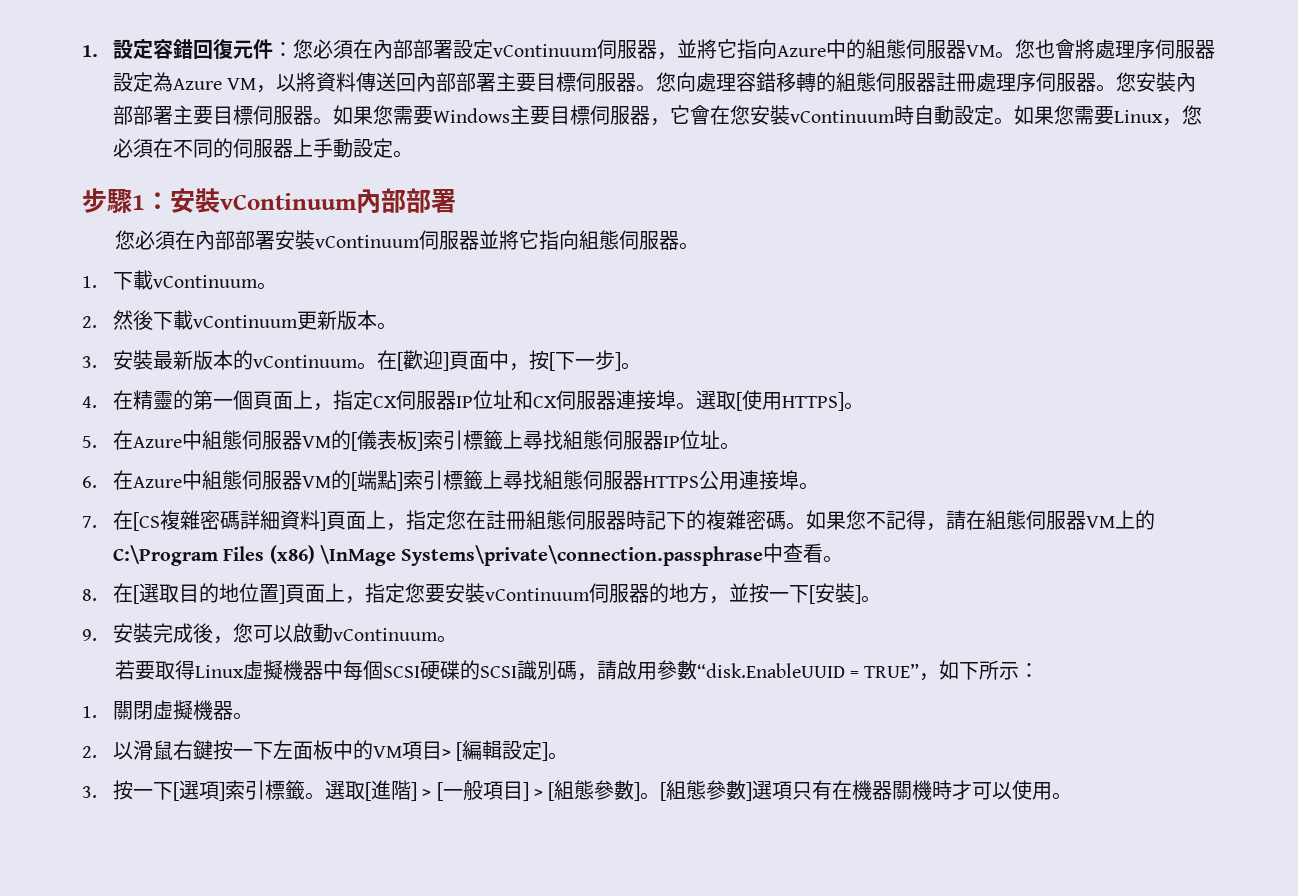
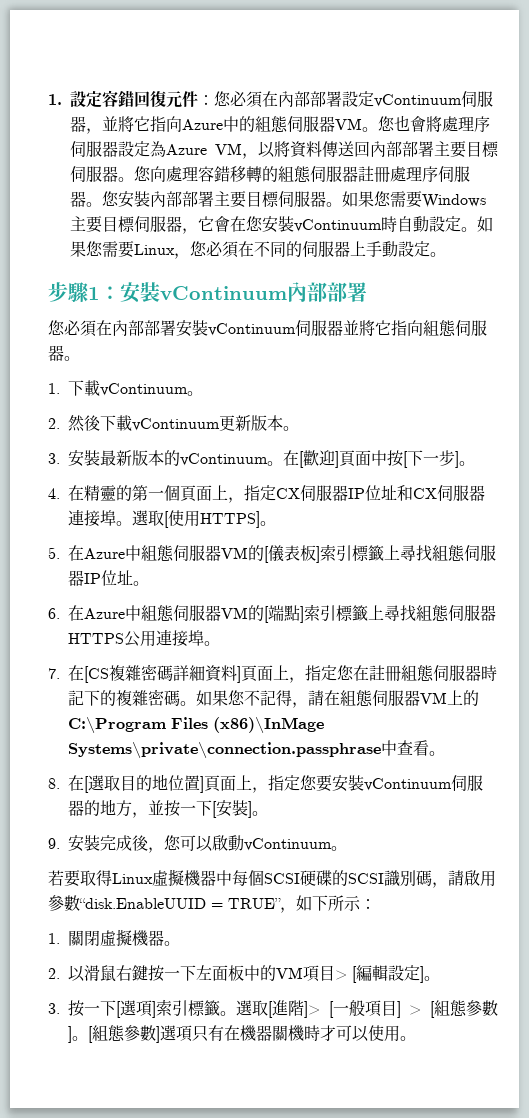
[508,363,529,371] ， -> (387, 458) none
[269,545,397,566] (x86) \InMage -> [213,717,324,733] (x86)\InMage
[410,782,432,801] ] > -> [304,1001,320,1018] ]>

